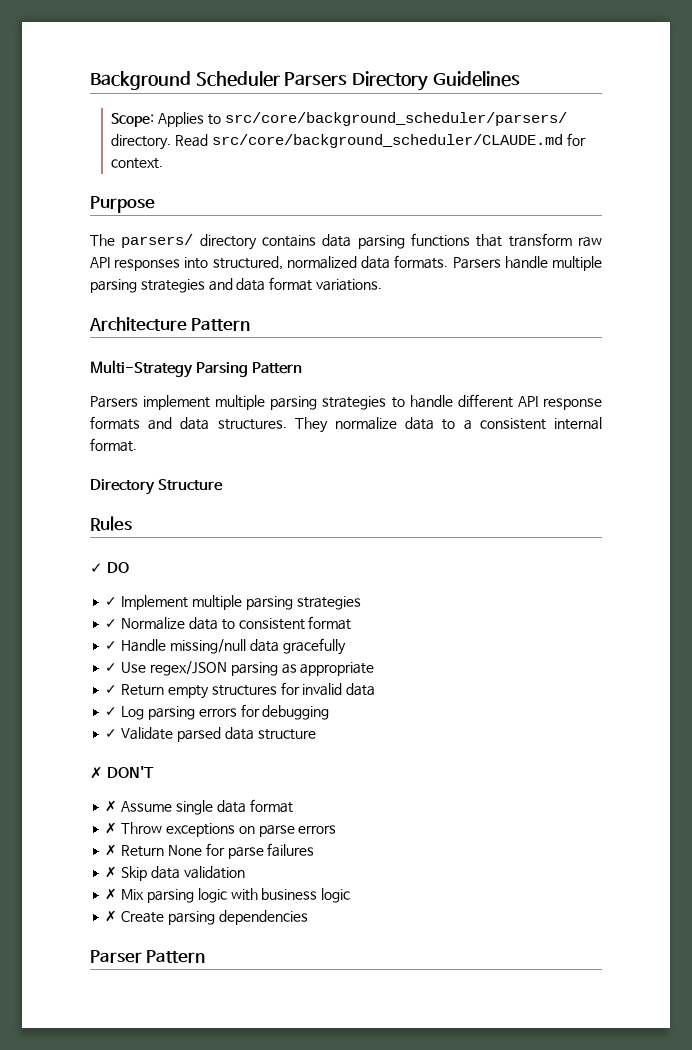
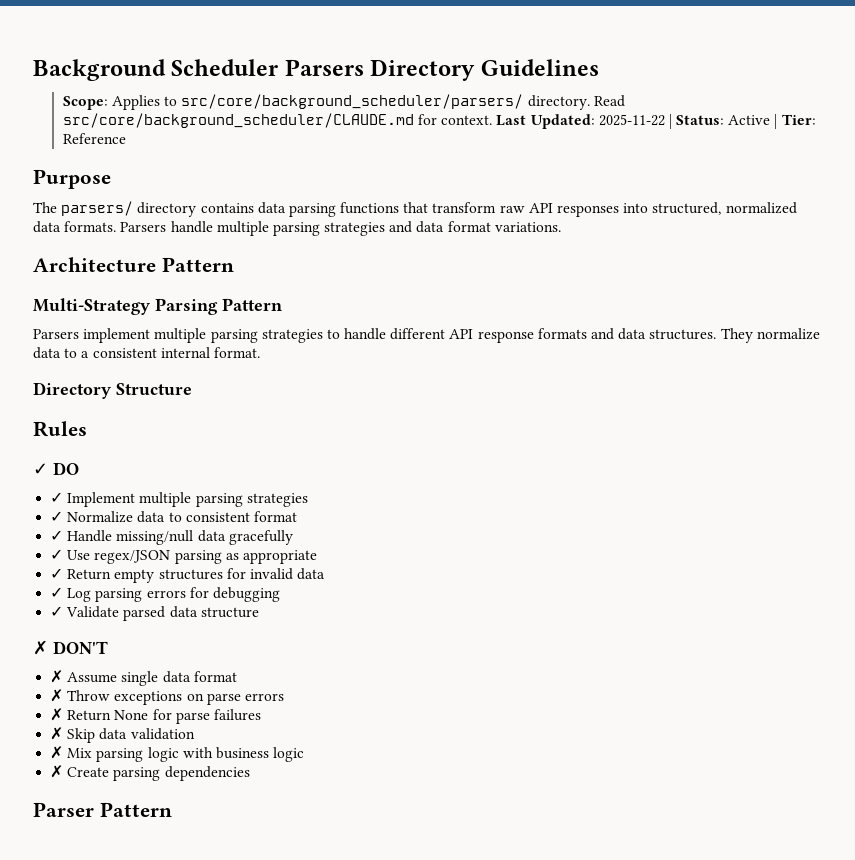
(164, 163) none -> [496,114,816,129] [62,133,126,144] Last Updated: 2025-11-22 | Status: Active | Tier: Reference

